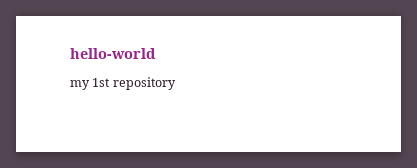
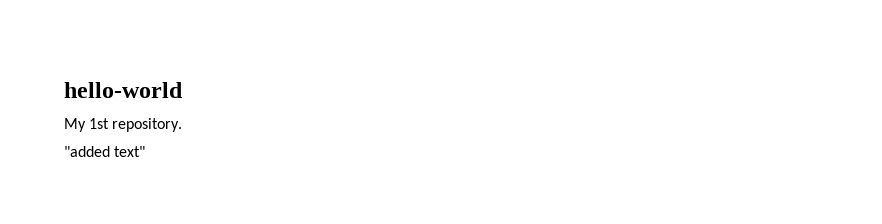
[70,77,176,90] my 1st repository -> [64,118,183,132] [64,146,146,157] My 1st repository. // "added text"

